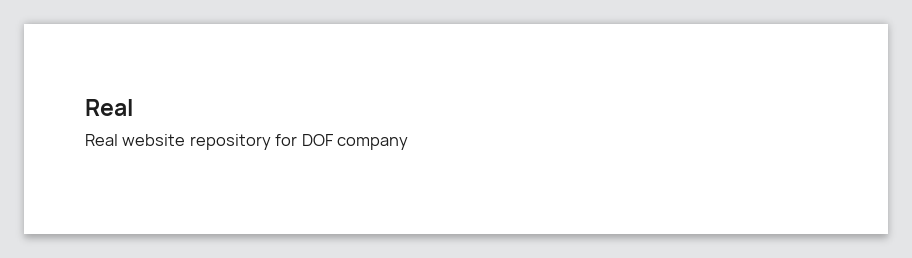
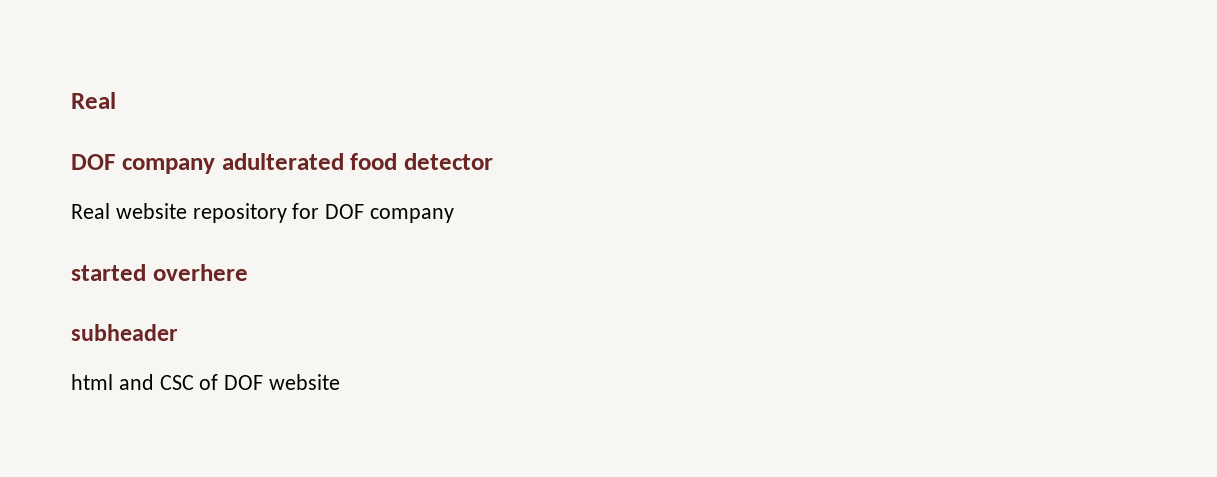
[85,99,133,116] Real -> [71,92,116,109] [71,153,493,174] Real // DOF company adulterated food detector
(409, 143) none -> [71,264,248,281] [71,324,178,341] [71,374,341,390] // started overhere // subheader // html and CSC of DOF website

